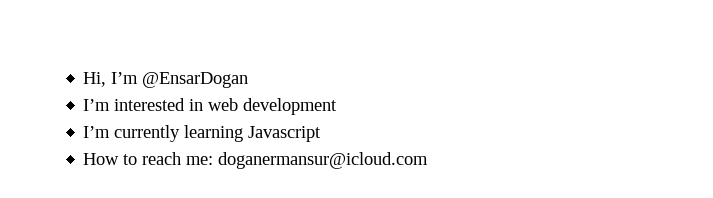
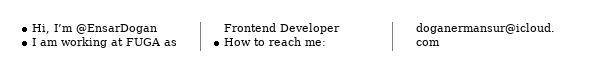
[83,98,338,115] [83,125,322,142] I’m interested in web development // I’m currently learning Javascript -> [32,37,178,48] [224,23,341,34] I am working at FUGA as Frontend Developer

